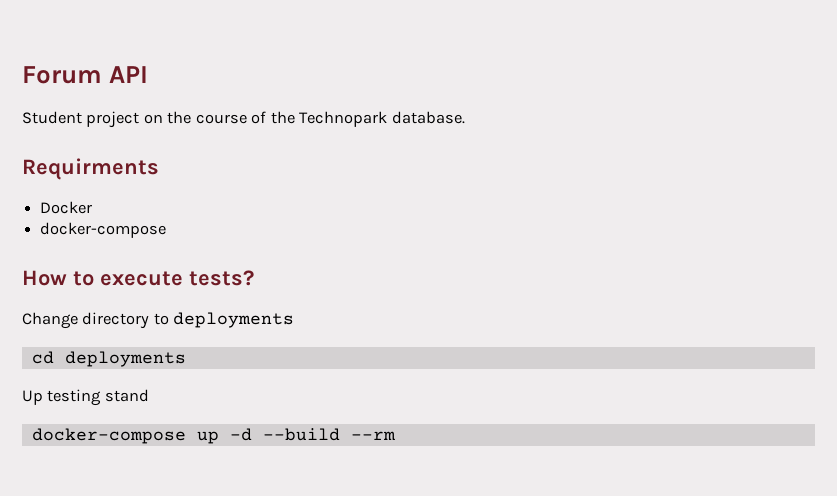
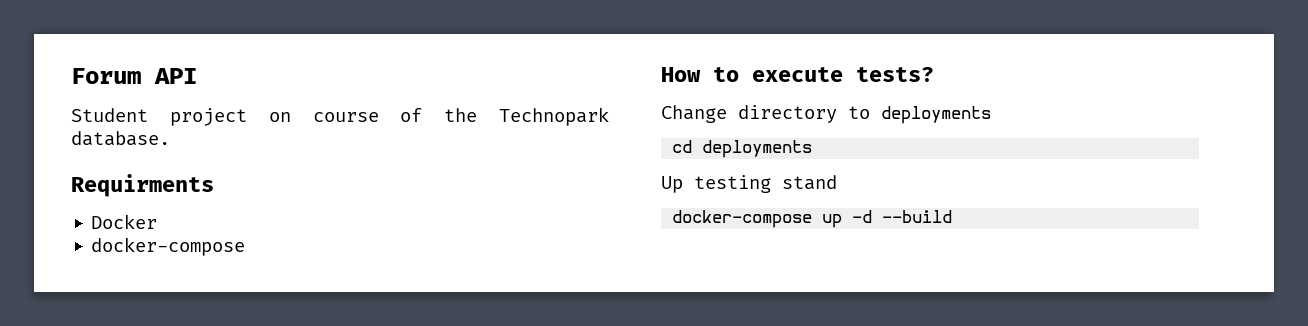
[167,111,192,124] the -> (291, 117) none
[350,431,396,440] --rm -> (953, 216) none

